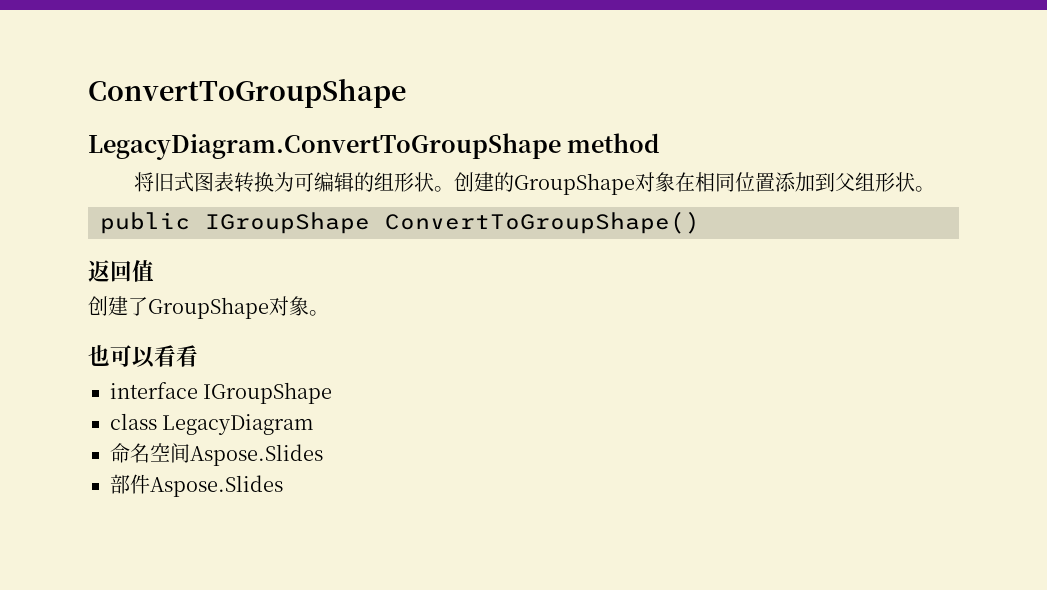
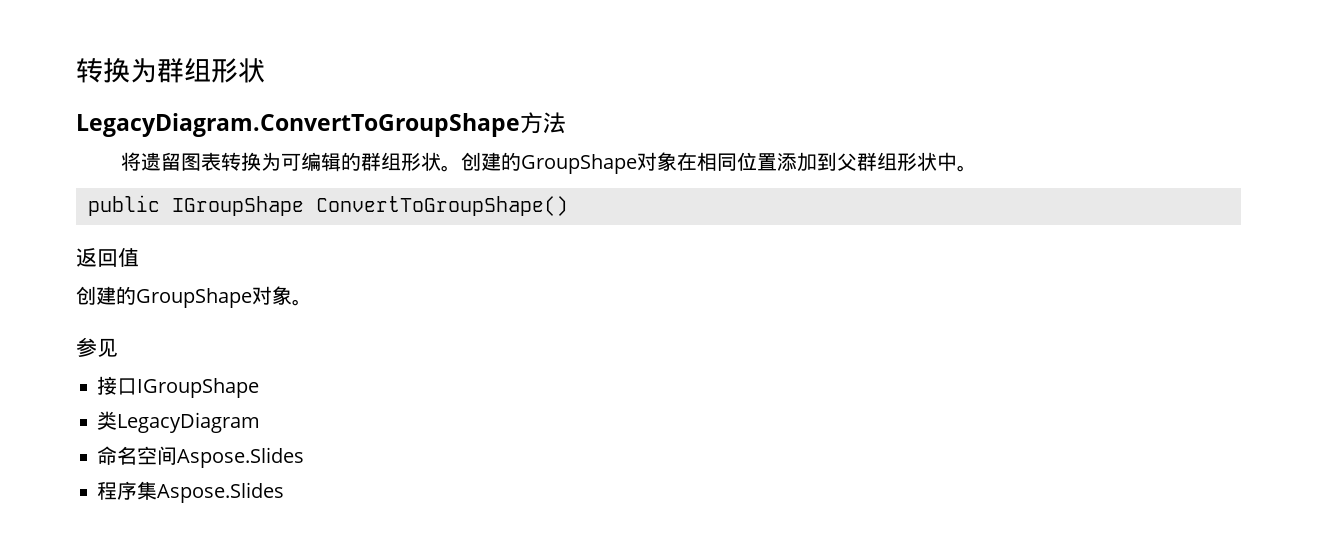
[88,78,406,108] ConvertToGroupShape -> [76,58,265,83] 转换为群组形状
[567,133,660,153] method -> [519,112,566,134] 方法
[153,172,194,192] 旧式 -> [141,152,182,171] 遗留
(374, 182) none -> [361,152,382,171] 群
[854,172,915,192] 组形状 -> [857,152,958,171] 群组形状中
[128,297,148,316] 了 -> [116,286,136,305] 的
[88,345,198,368] [110,382,198,399] 也可以看看 // interface -> [76,337,118,357] [97,376,138,395] 参见 // 接口
[110,413,157,430] class -> [97,411,118,430] 类
[110,474,150,494] 部件 -> [97,481,158,500] 程序集

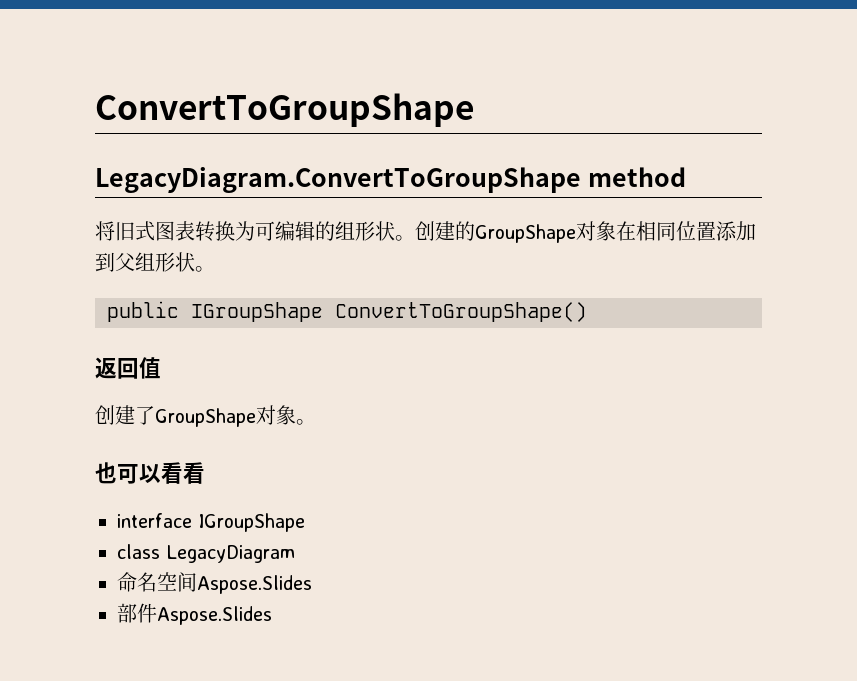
[76,58,265,83] 转换为群组形状 -> [95,93,474,127] ConvertToGroupShape
[519,112,566,134] 方法 -> [587,167,686,187] method
[141,152,182,171] 遗留 -> [115,221,155,241] 旧式
[361,152,382,171] 群 -> (335, 231) none
[857,152,958,171] 群组形状中 -> [135,252,195,272] 组形状
[116,286,136,305] 的 -> [135,406,155,425] 了
[76,337,118,357] [97,376,138,395] 参见 // 接口 -> [95,462,205,484] [117,513,192,528] 也可以看看 // interface
[97,411,118,430] 类 -> [117,544,160,559] class
[97,481,158,500] 程序集 -> [117,603,157,623] 部件

